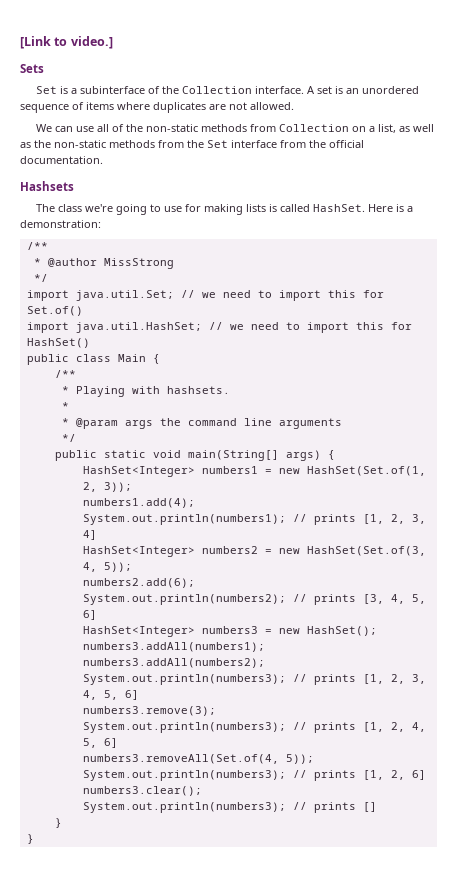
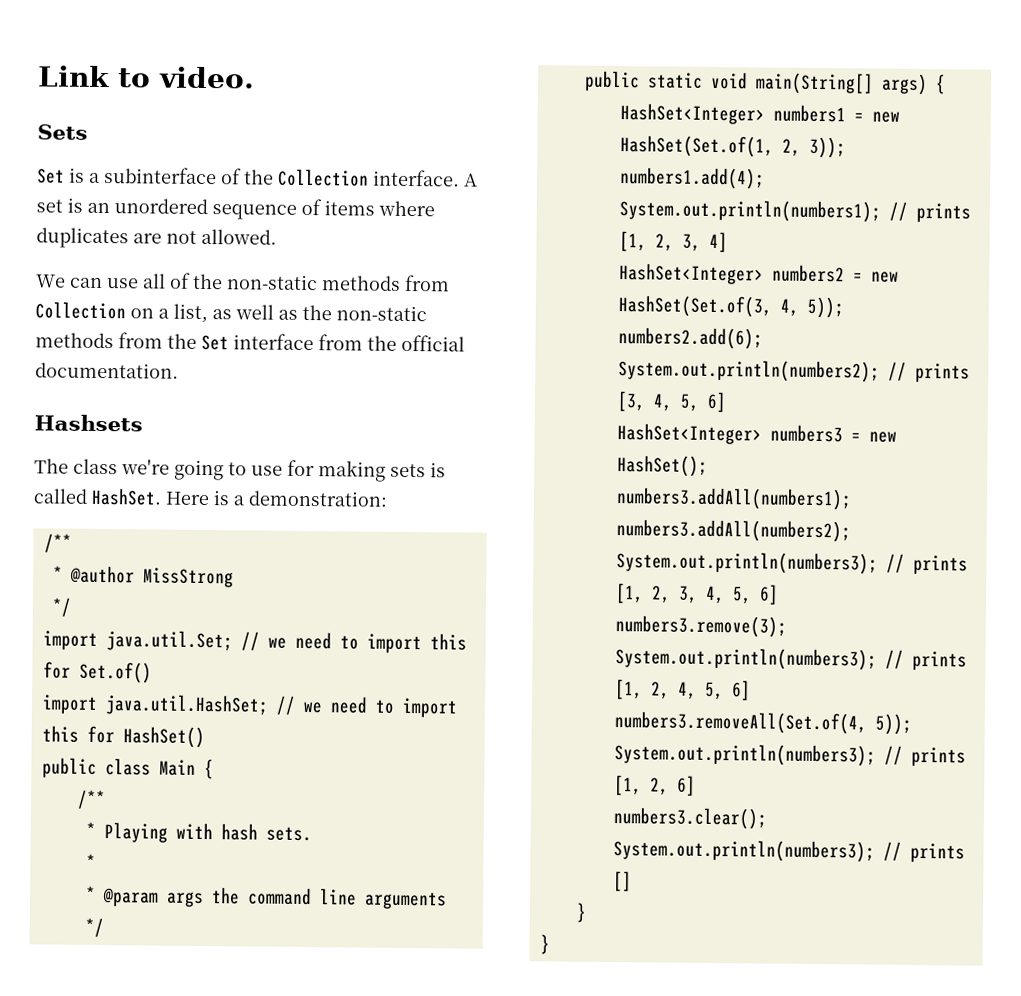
[20,36,113,49] [Link to video.] -> [38,65,255,89] Link to video.
[245,204,266,212] lists -> [390,463,426,478] sets
[166,386,230,394] hashsets. -> [220,823,312,842] hash sets.

